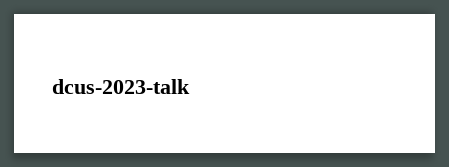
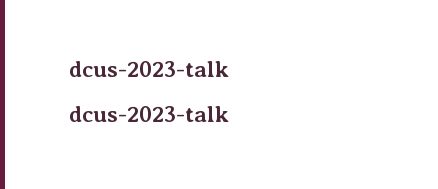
[52,79,190,94] dcus-2023-talk -> [69,61,229,77] [69,106,229,122] dcus-2023-talk // dcus-2023-talk

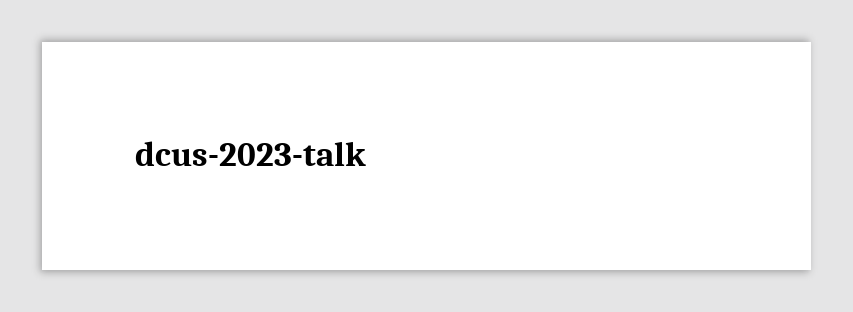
[69,61,229,77] [69,106,229,122] dcus-2023-talk // dcus-2023-talk -> [135,141,366,166] dcus-2023-talk

